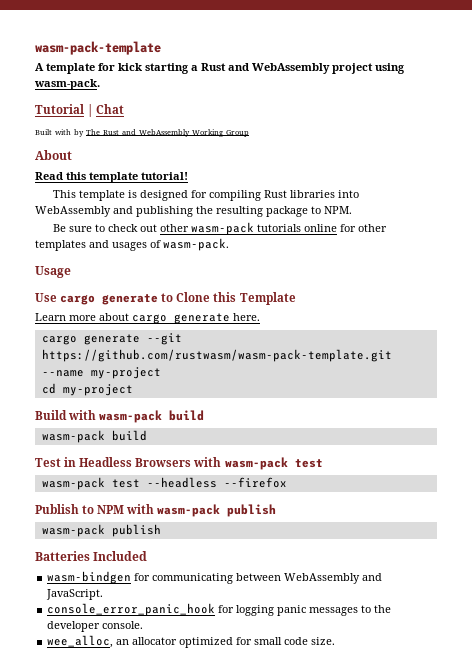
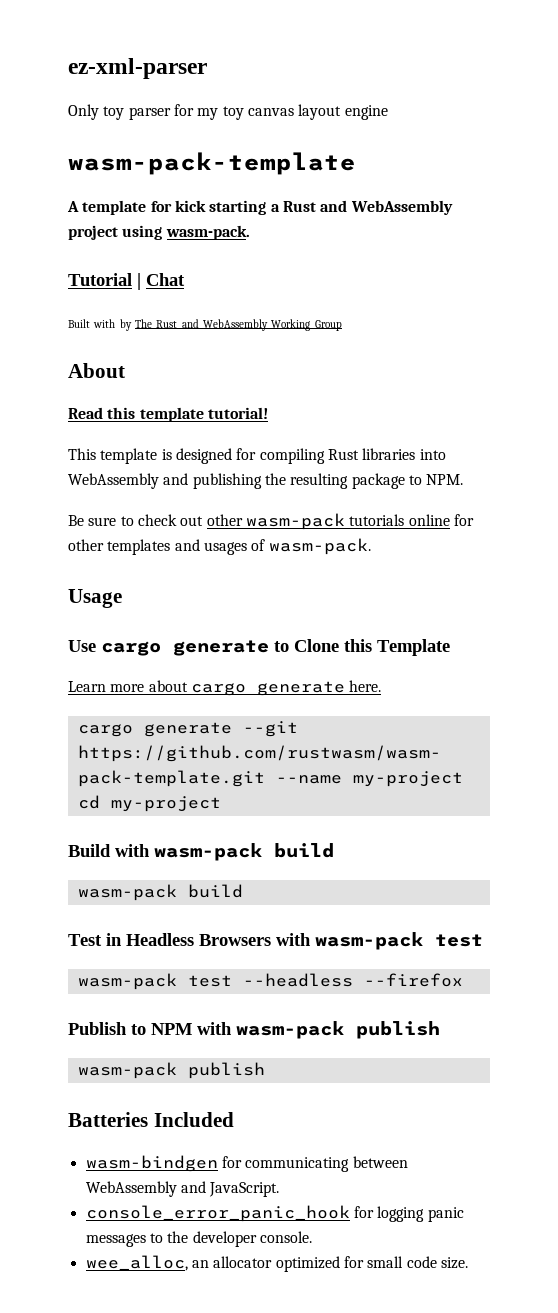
(35, 48) none -> [68,58,207,79] [68,104,388,120] ez-xml-parser // Only toy parser for my toy canvas layout engine //

